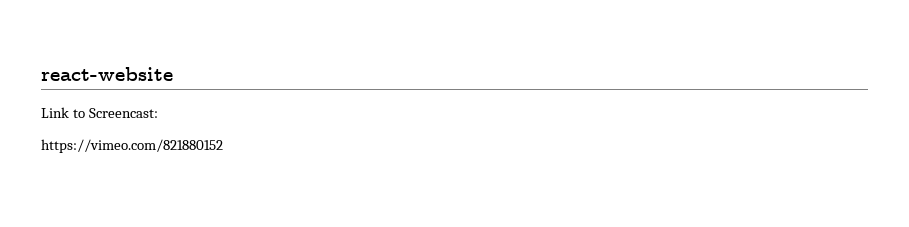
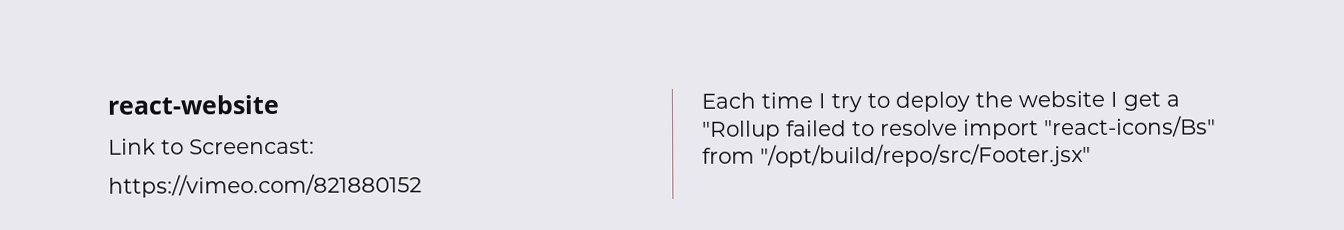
(223, 146) none -> [701,90,1180,113] [702,115,1216,141] [702,142,1091,168] // Each time I try to deploy the website I get a "Rollup failed to resolve import "react-icons/Bs" from "/opt/build/repo/src/Footer.jsx"

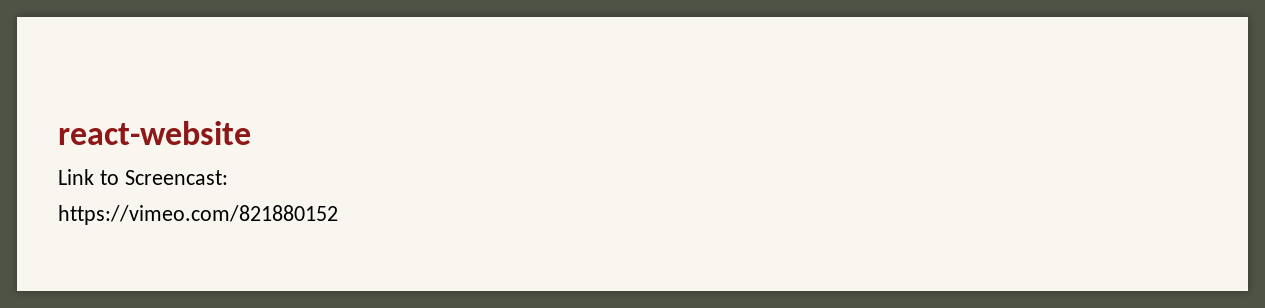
[701,90,1180,113] [702,115,1216,141] [702,142,1091,168] // Each time I try to deploy the website I get a "Rollup failed to resolve import "react-icons/Bs" from "/opt/build/repo/src/Footer.jsx" -> (338, 215) none

